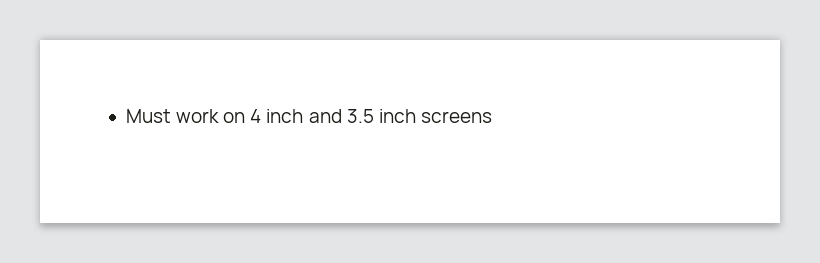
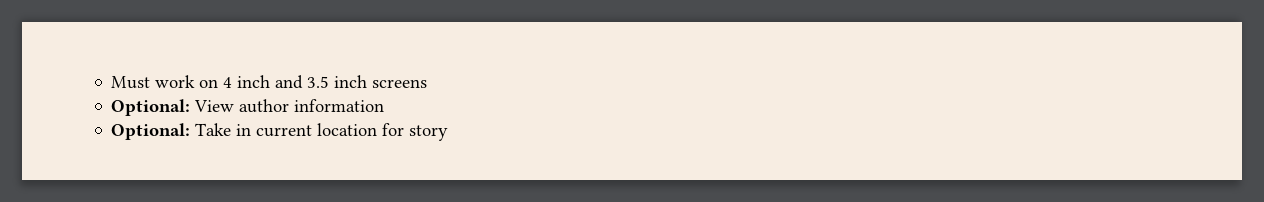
(492, 117) none -> [111,99,385,116] [111,123,449,141] // Optional: View author information // Optional: Take in current location for story

